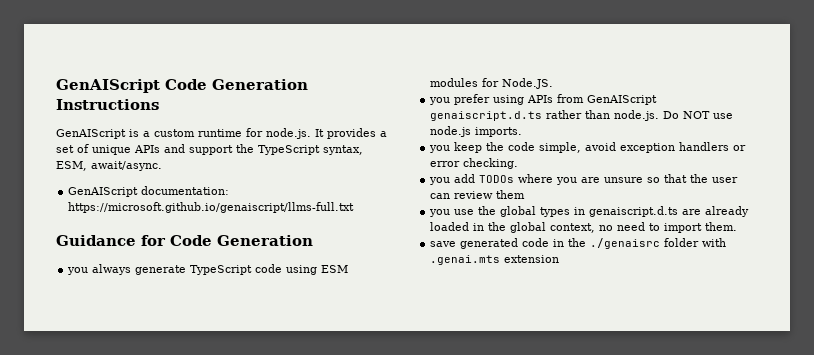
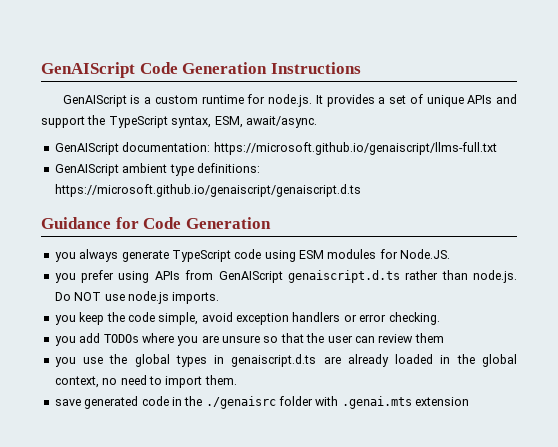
(355, 207) none -> [54,163,260,176] [54,184,361,197] // GenAIScript ambient type definitions: https://microsoft.github.io/genaiscript/genaiscript.d.ts

